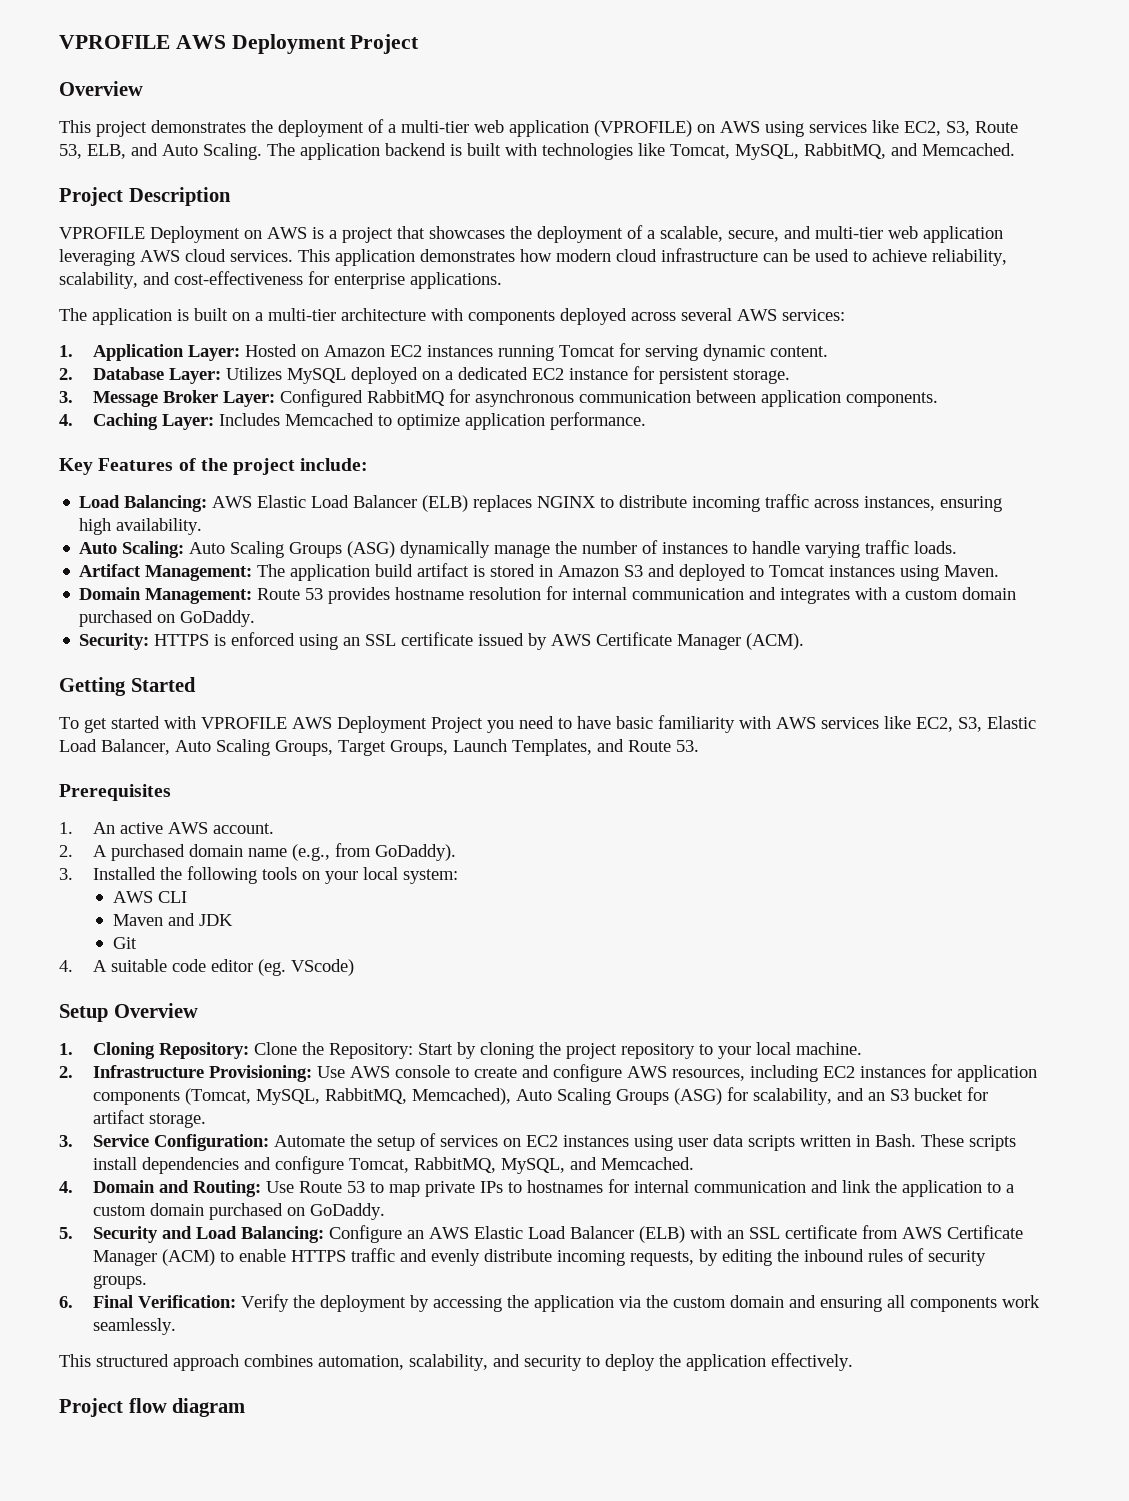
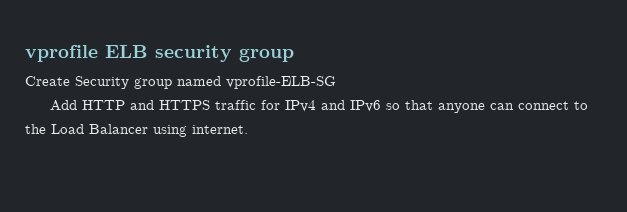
[59,34,420,54] [59,81,143,96] [59,119,1018,137] [59,143,1015,160] [59,187,231,206] [59,225,1003,243] [59,248,1007,266] [59,271,502,289] [59,308,845,325] [59,343,828,361] [59,366,790,384] [59,389,938,407] [59,412,646,430] [59,458,369,475] [79,494,1003,512] [79,518,203,535] [79,540,958,558] [79,563,1000,581] [79,586,1017,604] [79,610,256,627] [79,632,805,650] [59,677,196,696] [59,715,1036,733] [59,739,699,756] [59,784,171,801] [59,822,274,834] [59,843,456,861] [59,866,458,884] [112,891,187,903] [112,913,233,926] [112,937,137,949] [59,959,354,976] [59,1003,198,1022] [59,1042,862,1059] [59,1064,1037,1082] [92,1087,988,1105] [92,1110,206,1128] [59,1133,1016,1151] [92,1156,694,1174] [59,1179,1014,1197] [92,1203,385,1220] [59,1225,1023,1243] [92,1248,986,1266] [92,1275,147,1289] [59,1294,1040,1312] [92,1318,176,1335] [59,1353,853,1371] [59,1398,246,1417] VPROFILE AWS Deployment Project // Overview // This project demonstrates the deployment of a multi-tier web application (VPROFILE) on AWS using services like EC2, S3, Route 53, ELB, and Auto Scaling. The application backend is built with technologies like Tomcat, MySQL, RabbitMQ, and Memcached. // Project Description // VPROFILE Deployment on AWS is a project that showcases the deployment of a scalable, secure, and multi-tier web application leveraging AWS cloud services. This application demonstrates how modern cloud infrastructure can be used to achieve reliability, scalability, and cost-effectiveness for enterprise applications. // The application is built on a multi-tier architecture with components deployed across several AWS services: // 1. Application Layer: Hosted on Amazon EC2 instances running Tomcat for serving dynamic content. // 2. Database Layer: Utilizes MySQL deployed on a dedicated EC2 instance for persistent storage. // 3. Message Broker Layer: Configured RabbitMQ for asynchronous communication between application components. // 4. Caching Layer: Includes Memcached to optimize application performance. // Key Features of the project include: // Load Balancing: AWS Elastic Load Balancer (ELB) replaces NGINX to distribute incoming traffic across instances, ensuring high availability. // Auto Scaling: Auto Scaling Groups (ASG) dynamically manage the number of instances to handle varying traffic loads. // Artifact Management: The application build artifact is stored in Amazon S3 and deployed to Tomcat instances using Maven. // Domain Management: Route 53 provides hostname resolution for internal communication and integrates with a custom domain purchased on GoDaddy. // Security: HTTPS is enforced using an SSL certificate issued by AWS Certificate Manager (ACM). // Getting Started // To get started with VPROFILE AWS Deployment Project you need to have basic familiarity with AWS services like EC2, S3, Elastic Load Balancer, Auto Scaling Groups, Target Groups, Launch Templates, and Route 53. // Prerequisites // 1. An active AWS account. // 2. A purchased domain name (e.g., from GoDaddy). // 3. Installed the following tools on your local system: // AWS CLI // Maven and JDK // Git // 4. A suitable code editor (eg. VScode) // Setup Overview // 1. Cloning Repository: Clone the Repository: Start by cloning the project repository to your local machine. // 2. Infrastructure Provisioning: Use AWS console to create and configure AWS resources, including EC2 instances for application components (Tomcat, MySQL, RabbitMQ, Memcached), Auto Scaling Groups (ASG) for scalability, and an S3 bucket for artifact storage. // 3. Service Configuration: Automate the setup of services on EC2 instances using user data scripts written in Bash. These scripts install dependencies and configure Tomcat, RabbitMQ, MySQL, and Memcached. // 4. Domain and Routing: Use Route 53 to map private IPs to hostnames for internal communication and link the application to a custom domain purchased on GoDaddy. // 5. Security and Load Balancing: Configure an AWS Elastic Load Balancer (ELB) with an SSL certificate from AWS Certificate Manager (ACM) to enable HTTPS traffic and evenly distribute incoming requests, by editing the inbound rules of security groups. // 6. Final Verification: Verify the deployment by accessing the application via the custom domain and ensuring all components work seamlessly. // This structured approach combines automation, scalability, and security to deploy the application effectively. // Project flow diagram -> [25,45,294,62] [25,76,336,89] [50,100,589,113] [25,124,248,137] vprofile ELB security group // Create Security group named vprofile-ELB-SG // Add HTTP and HTTPS traffic for IPv4 and IPv6 so that anyone can connect to the Load Balancer using internet.

